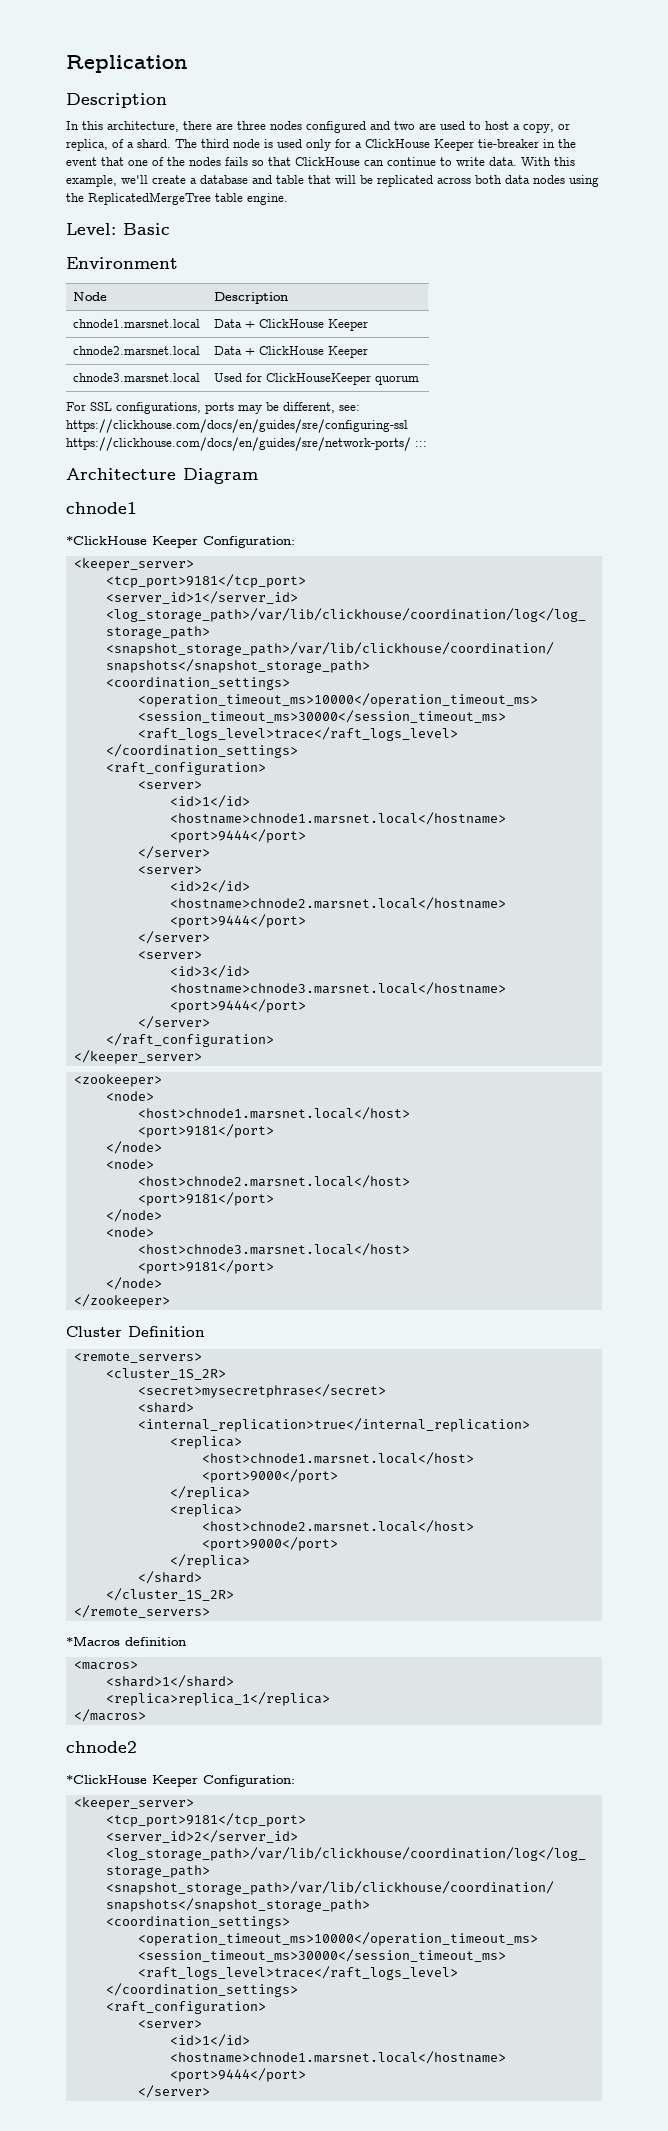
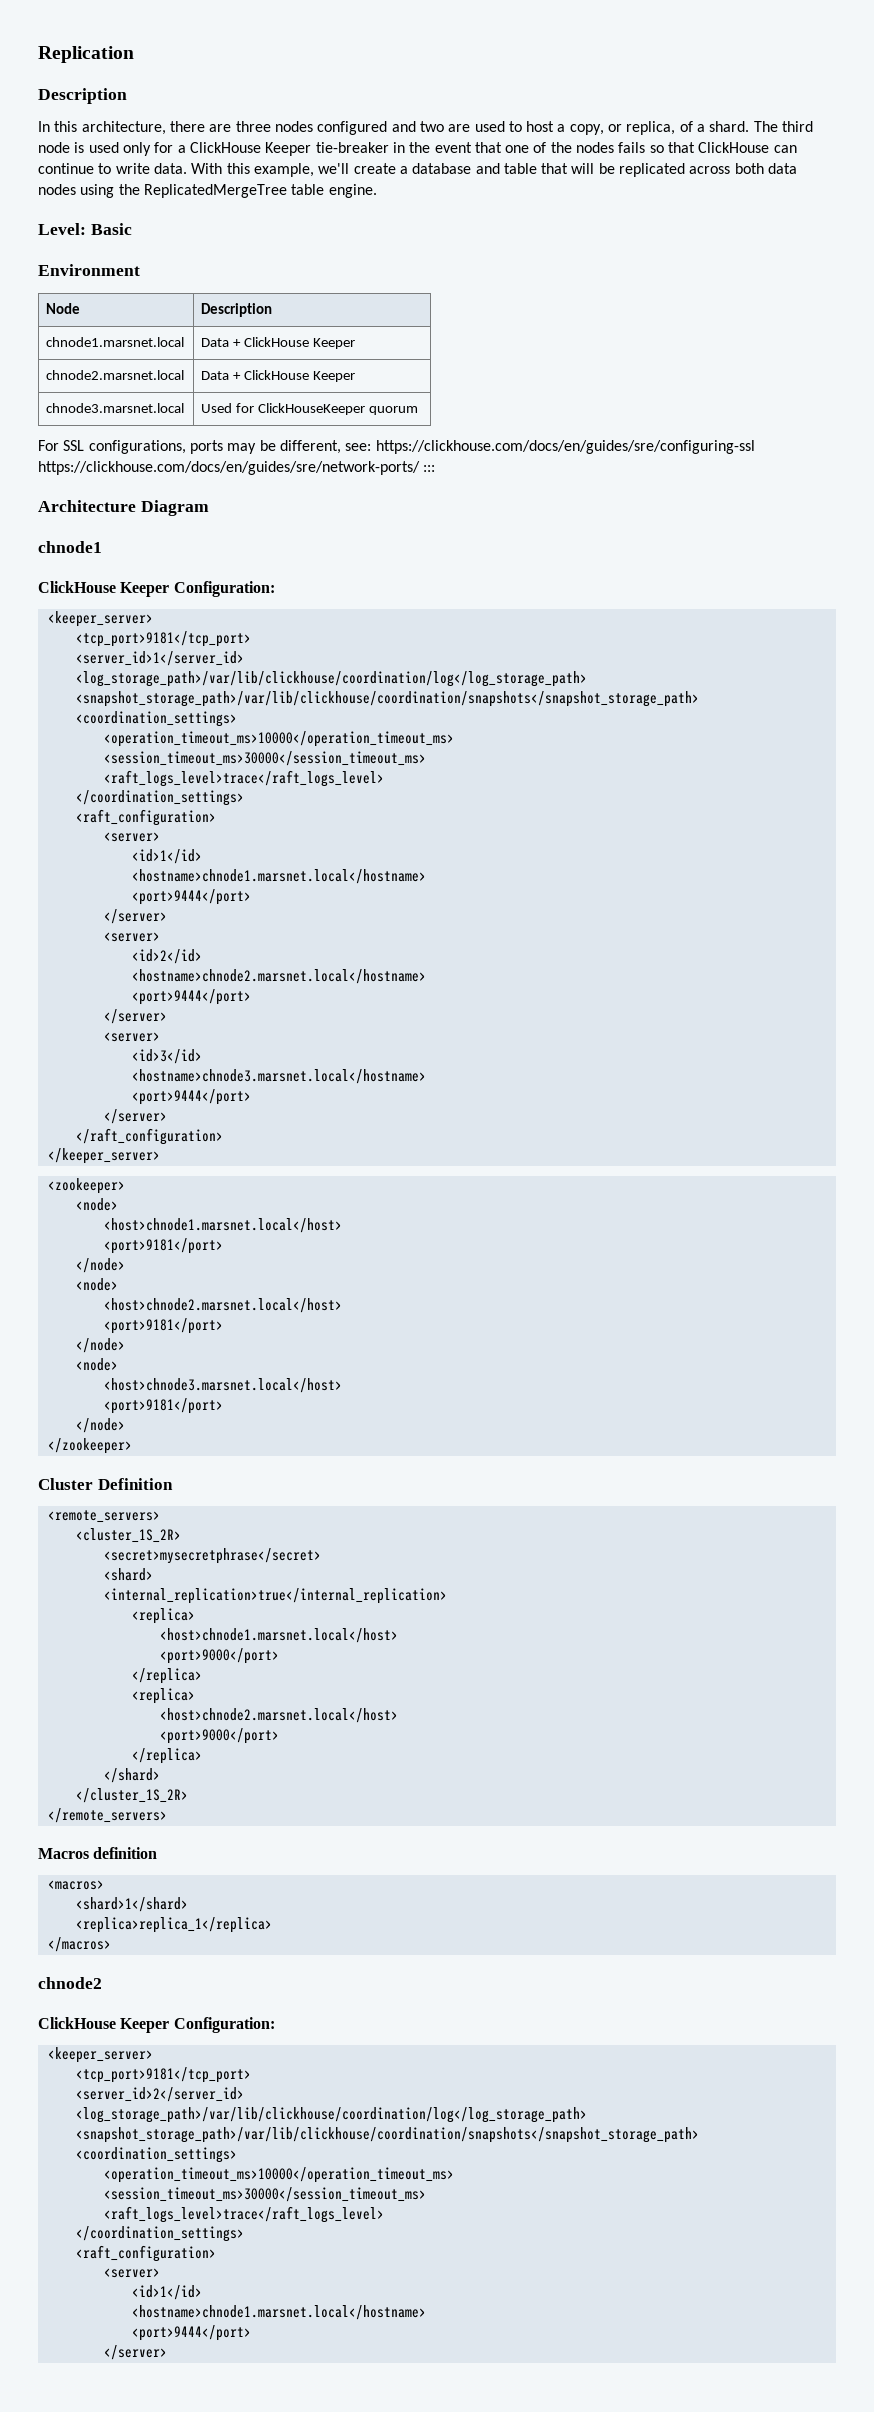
[66,536,147,545] *ClickHouse -> [38,581,116,593] ClickHouse
[66,1636,120,1646] *Macros -> [38,1848,89,1859] Macros
[66,1775,147,1784] *ClickHouse -> [38,2017,116,2029] ClickHouse

